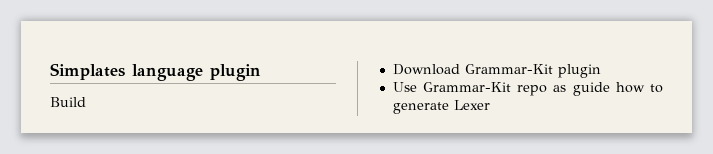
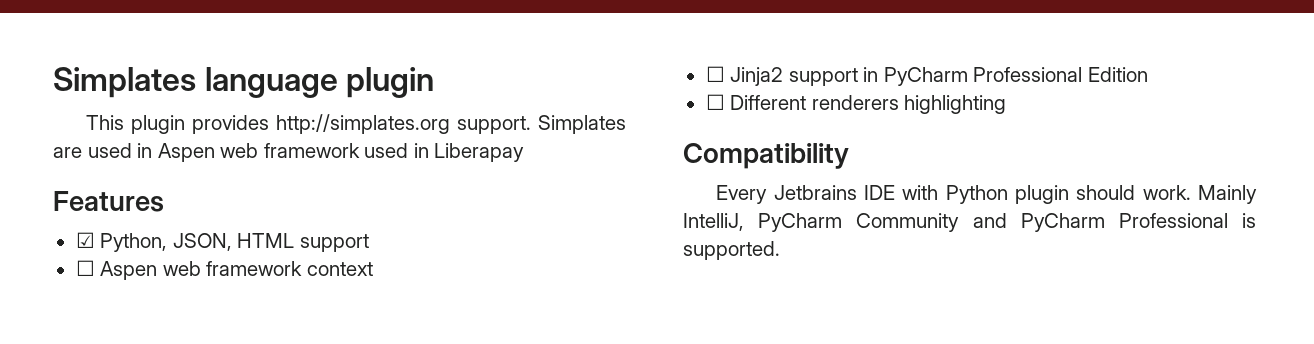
[50,97,86,107] [392,64,601,78] [392,82,663,96] [392,100,490,114] Build // Download Grammar-Kit plugin // Use Grammar-Kit repo as guide how to generate Lexer -> [86,114,626,134] [53,143,525,162] [53,191,164,212] [75,232,369,252] [75,260,373,280] [705,66,1148,86] [705,94,1007,114] [683,143,849,169] [716,185,1257,204] [683,213,1256,232] [683,241,780,260] This plugin provides http://simplates.org support. Simplates are used in Aspen web framework used in Liberapay // Features // ☑ Python, JSON, HTML support // ☐ Aspen web framework context // ☐ Jinja2 support in PyCharm Professional Edition // ☐ Different renderers highlighting // Compatibility // Every Jetbrains IDE with Python plugin should work. Mainly IntelliJ, PyCharm Community and PyCharm Professional is supported.

